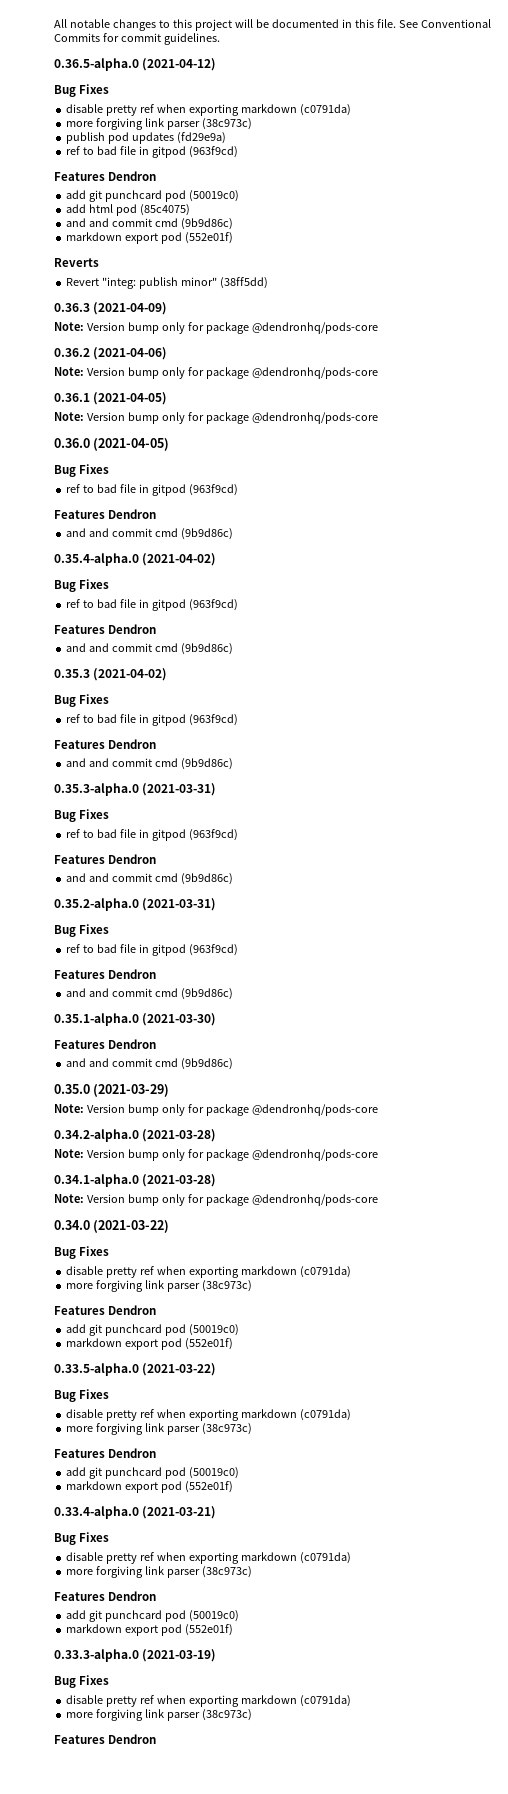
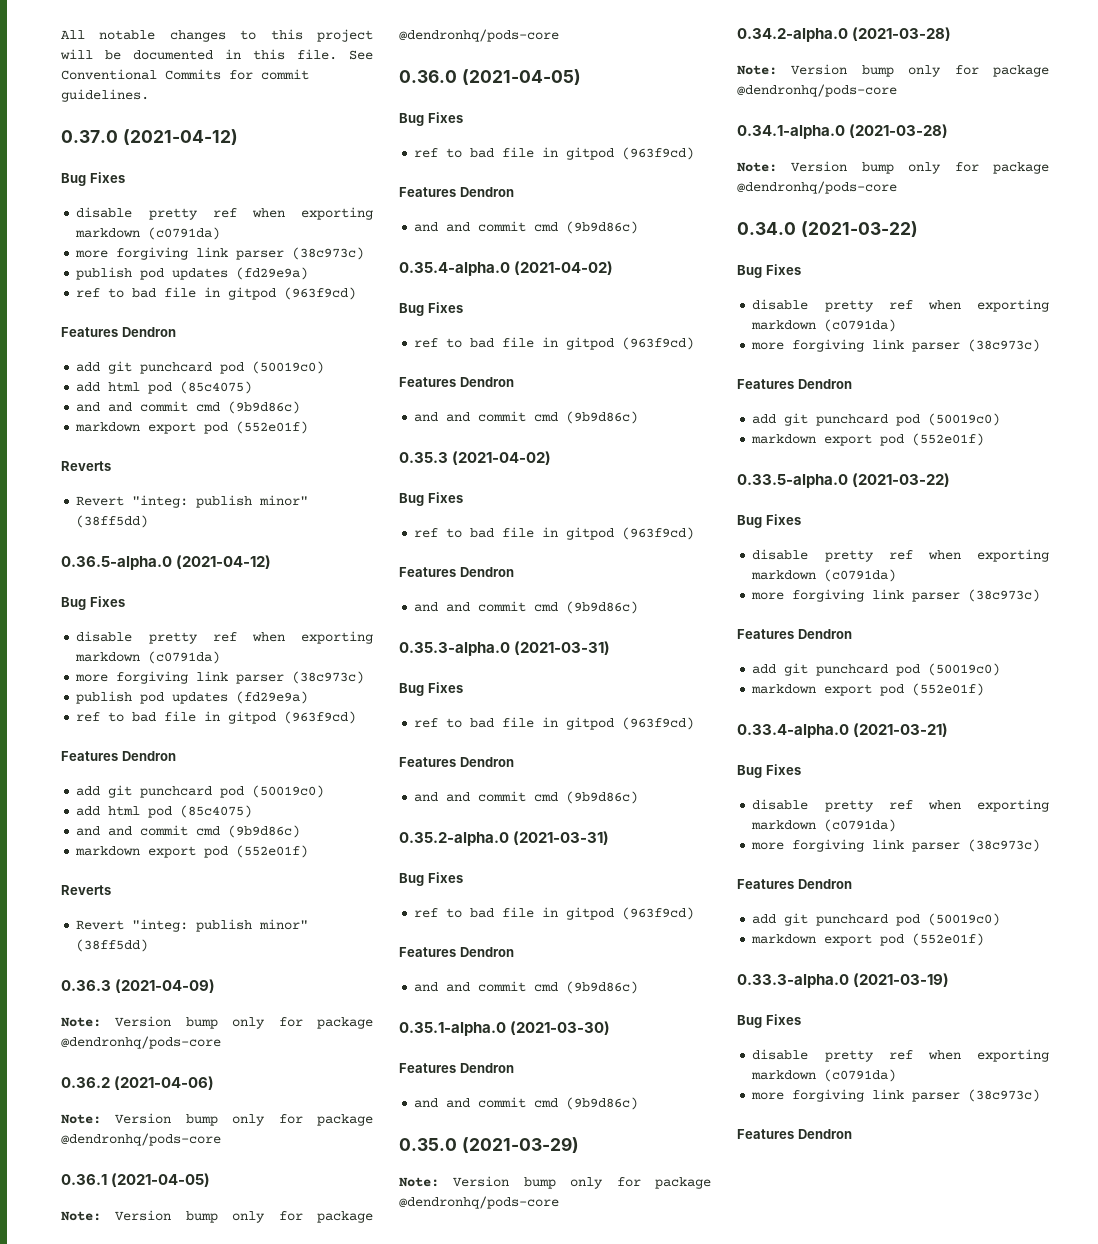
(220, 39) none -> [61,129,238,145] [61,172,125,186] [76,207,373,220] [75,227,221,240] [75,247,365,260] [76,267,309,280] [76,287,357,300] [61,327,176,337] [76,361,325,374] [76,381,253,394] [76,401,301,414] [75,421,309,434] [61,461,111,471] [76,495,309,508] [76,515,149,528] // 0.37.0 (2021-04-12) // Bug Fixes // disable pretty ref when exporting markdown (c0791da) // more forgiving link parser (38c973c) // publish pod updates (fd29e9a) // ref to bad file in gitpod (963f9cd) // Features Dendron // add git punchcard pod (50019c0) // add html pod (85c4075) // and and commit cmd (9b9d86c) // markdown export pod (552e01f) // Reverts // Revert "integ: publish minor" (38ff5dd)

